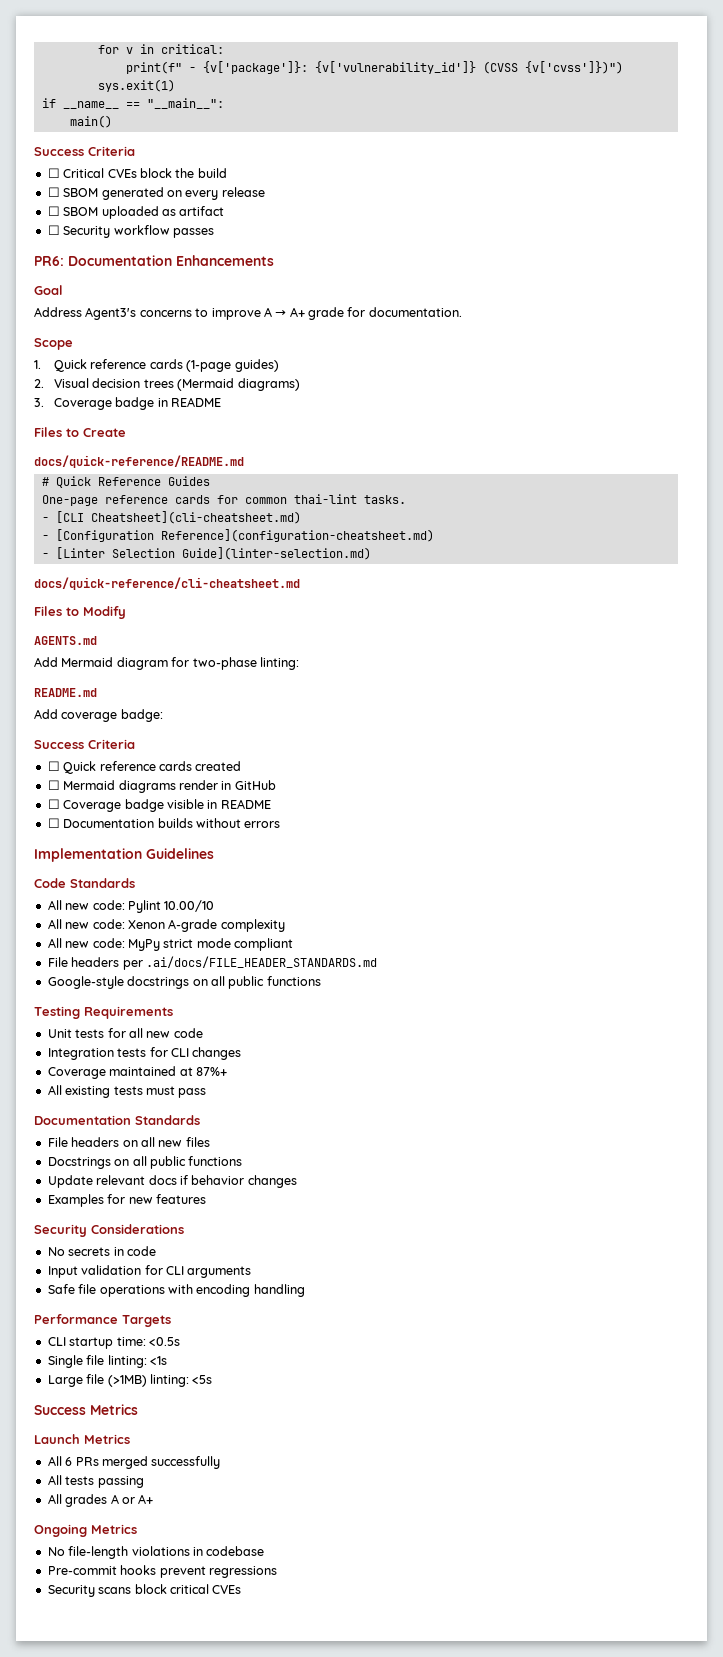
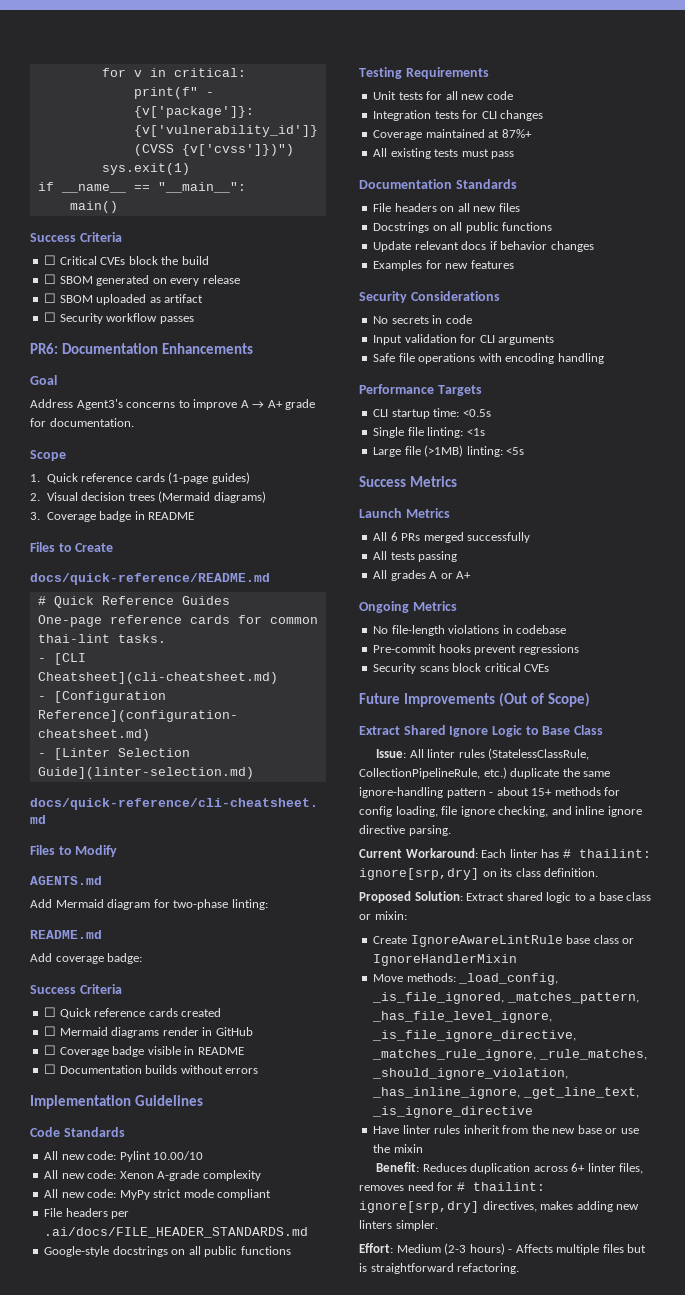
(242, 1589) none -> [359,692,590,707] [359,725,603,737] [376,748,590,760] [359,767,611,779] [359,787,621,798] [359,806,642,817] [359,825,451,836] [359,848,651,858] [359,868,599,880] [359,891,652,903] [359,911,407,920] [373,935,635,947] [373,954,518,966] [373,973,559,985] [372,992,639,1004] [372,1011,553,1023] [372,1030,577,1042] [372,1049,647,1061] [372,1068,569,1080] [372,1087,639,1099] [372,1106,534,1118] [373,1125,639,1134] [373,1144,423,1153] [376,1162,644,1174] [359,1182,545,1191] [359,1201,640,1213] [359,1220,438,1231] [359,1243,647,1255] [359,1263,520,1274] // Future Improvements (Out of Scope) // Extract Shared Ignore Logic to Base Class // Issue: All linter rules (StatelessClassRule, CollectionPipelineRule, etc.) duplicate the same ignore-handling pattern - about 15+ methods for config loading, file ignore checking, and inline ignore directive parsing. // Current Workaround: Each linter has # thailint: ignore[srp,dry] on its class definition. // Proposed Solution: Extract shared logic to a base class or mixin: // Create IgnoreAwareLintRule base class or IgnoreHandlerMixin // Move methods: _load_config, _is_file_ignored, _matches_pattern, _has_file_level_ignore, _is_file_ignore_directive, _matches_rule_ignore, _rule_matches, _should_ignore_violation, _has_inline_ignore, _get_line_text, _is_ignore_directive // Have linter rules inherit from the new base or use the mixin // Benefit: Reduces duplication across 6+ linter files, removes need for # thailint: ignore[srp,dry] directives, makes adding new linters simpler. // Effort: Medium (2-3 hours) - Affects multiple files but is straightforward refactoring.

